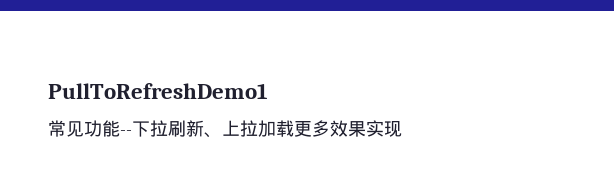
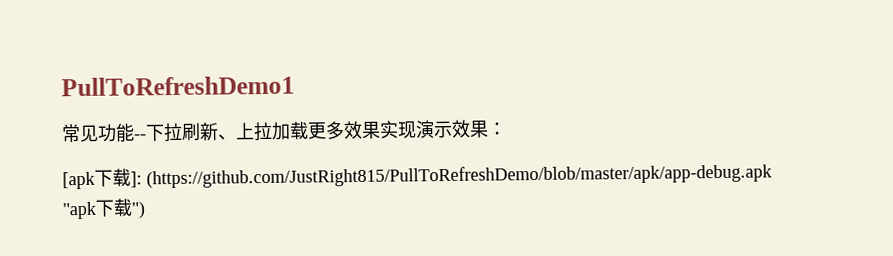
(402, 129) none -> [415,119,507,139] [62,163,772,190] [62,198,145,220] 演示效果： // [apk下载]: (https://github.com/JustRight815/PullToRefreshDemo/blob/master/apk/app-debug.apk "apk下载")

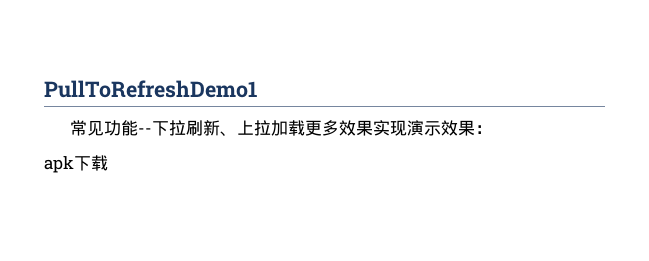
[62,163,772,190] [62,198,145,220] [apk下载]: (https://github.com/JustRight815/PullToRefreshDemo/blob/master/apk/app-debug.apk "apk下载") -> [44,155,108,173] apk下载

